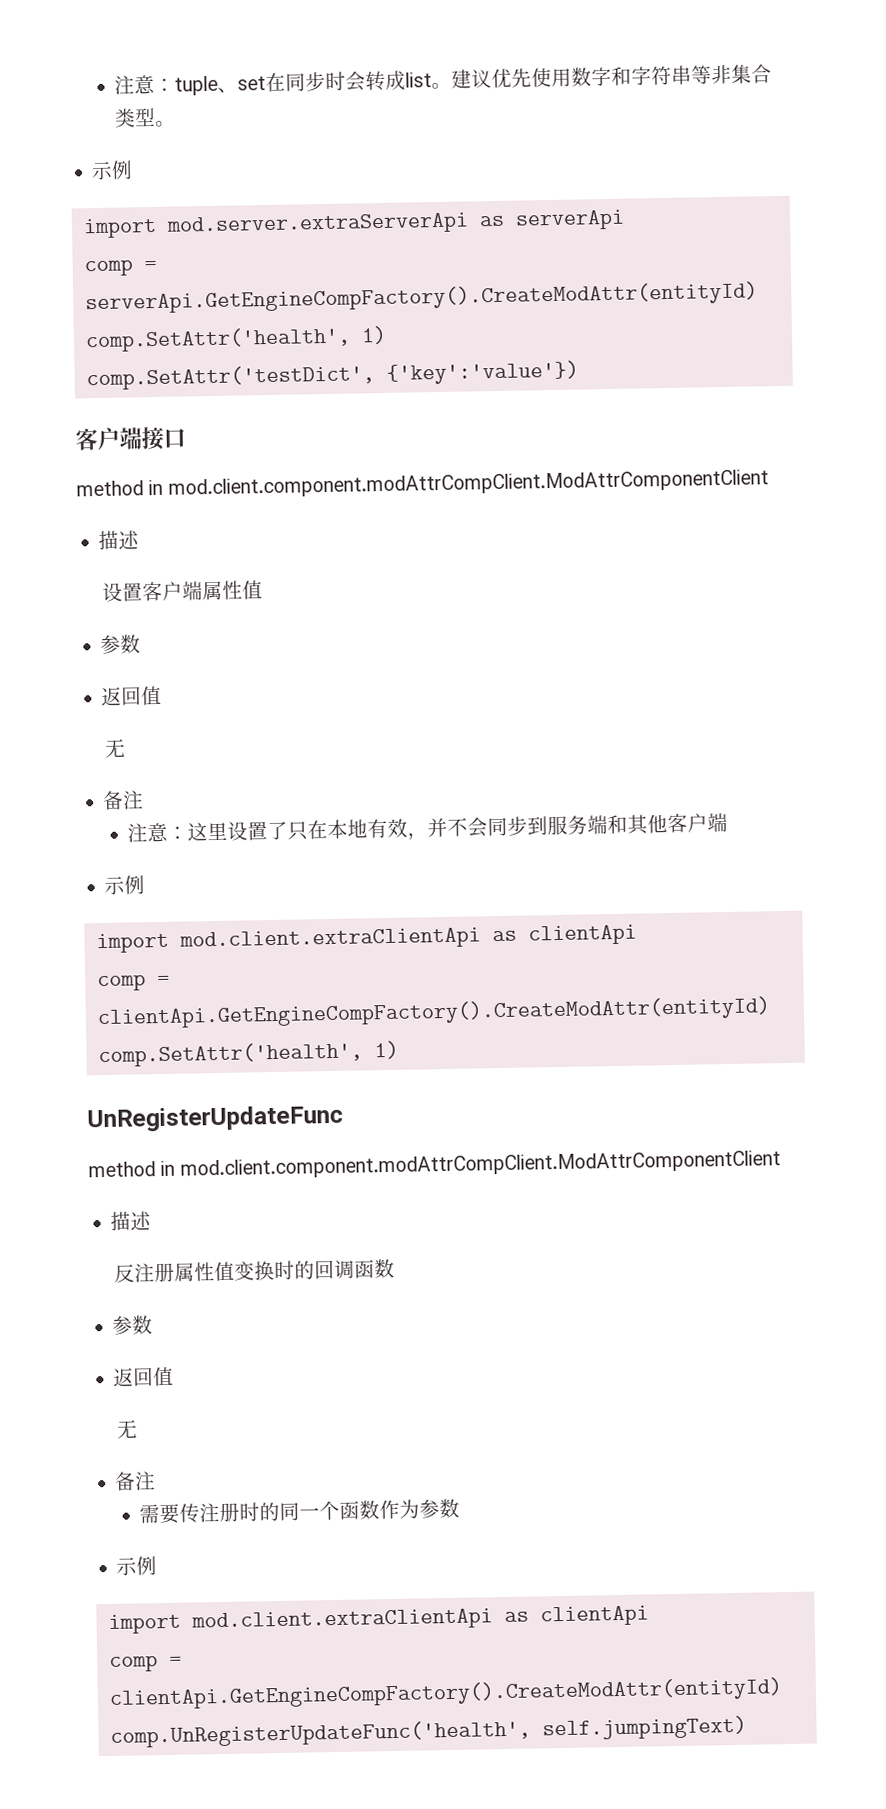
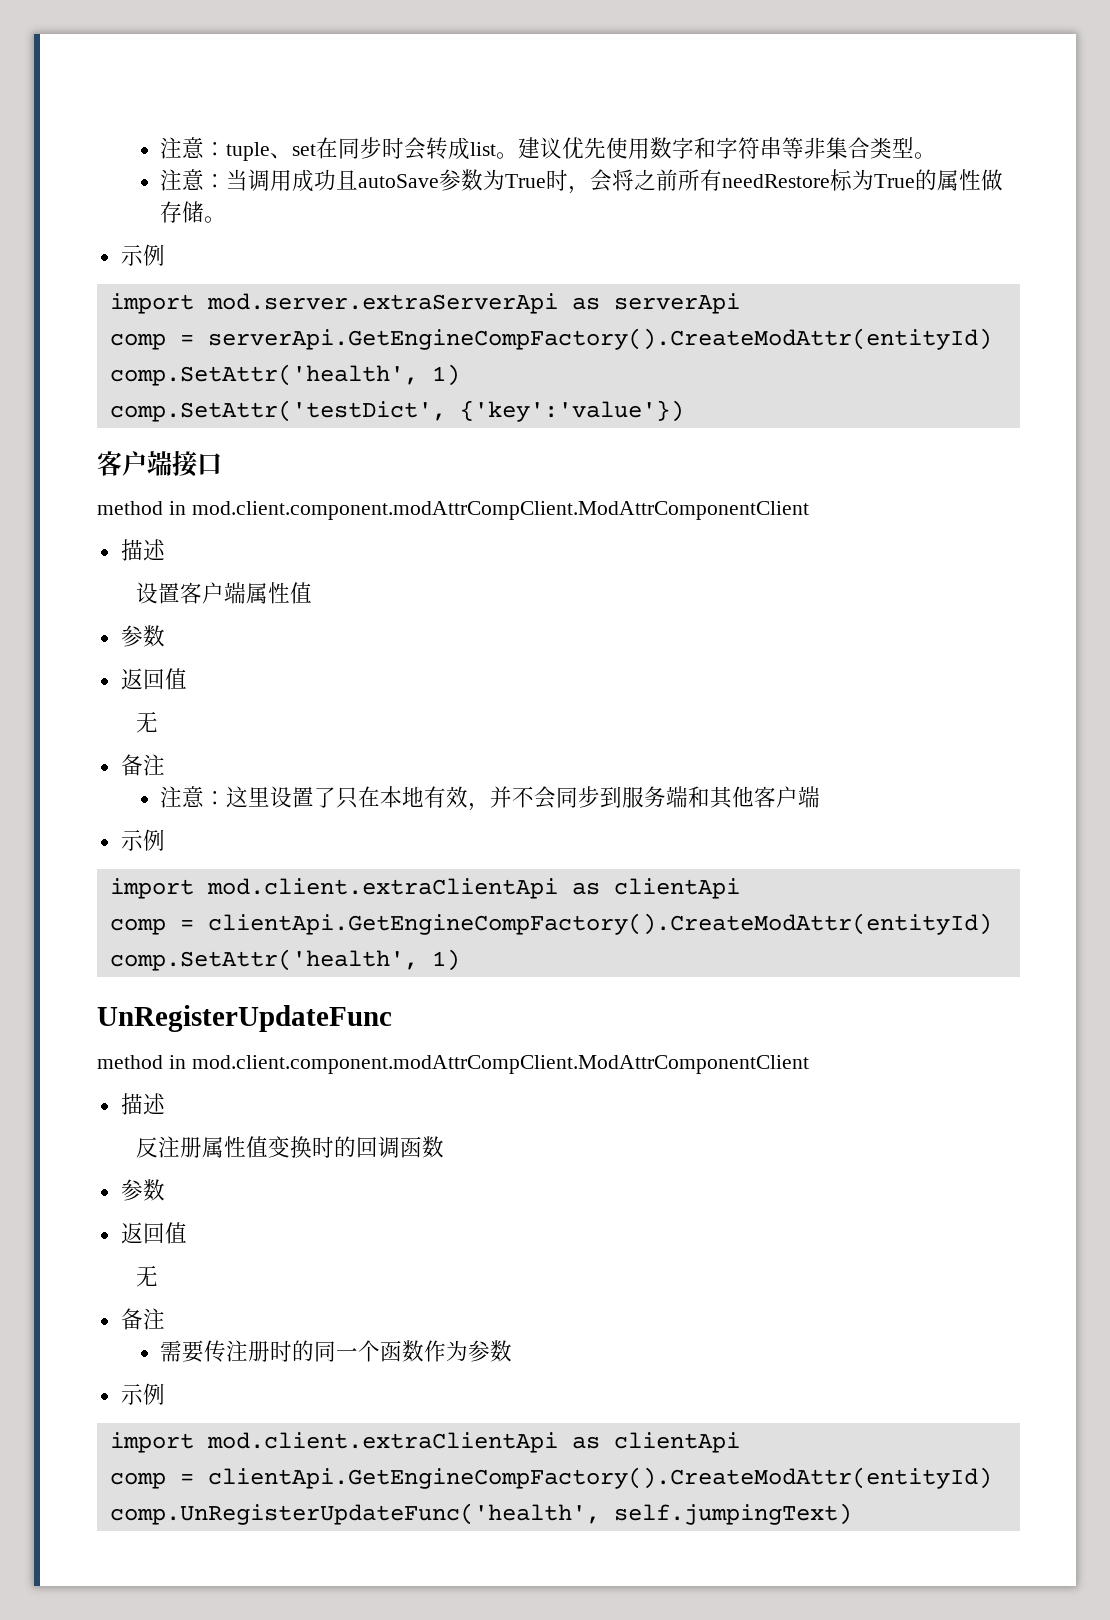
(177, 123) none -> [160,169,1004,194] [160,201,227,223] // 注意：当调用成功且autoSave参数为True时，会将之前所有needRestore标为True的属性做存储。

